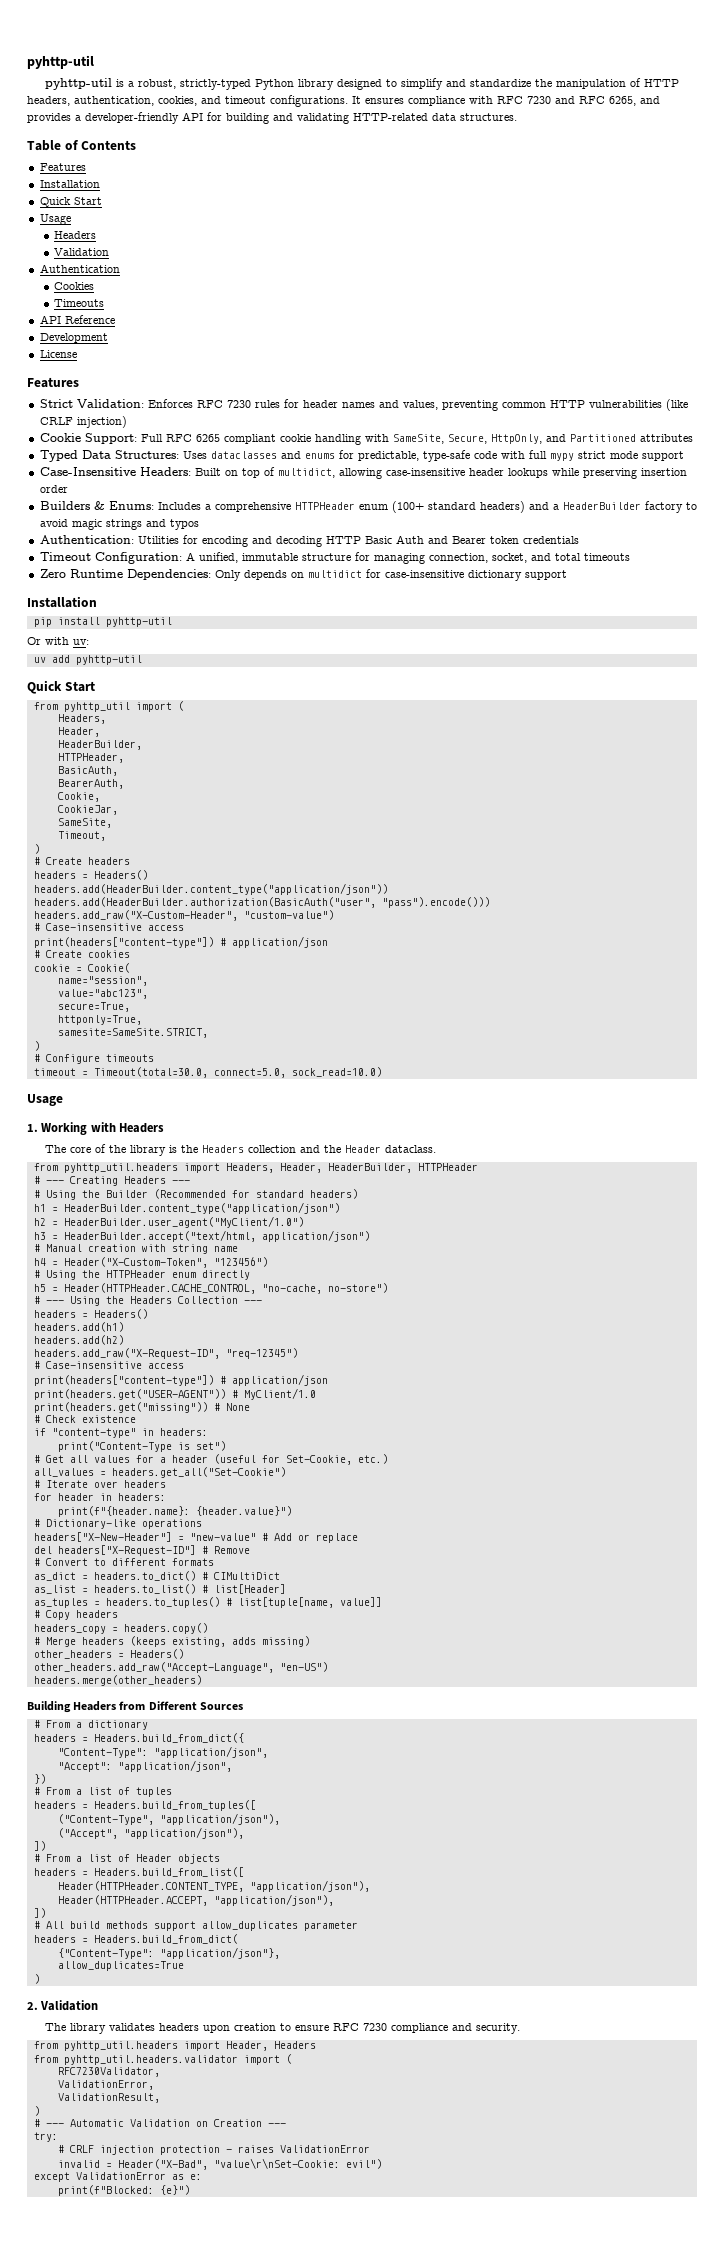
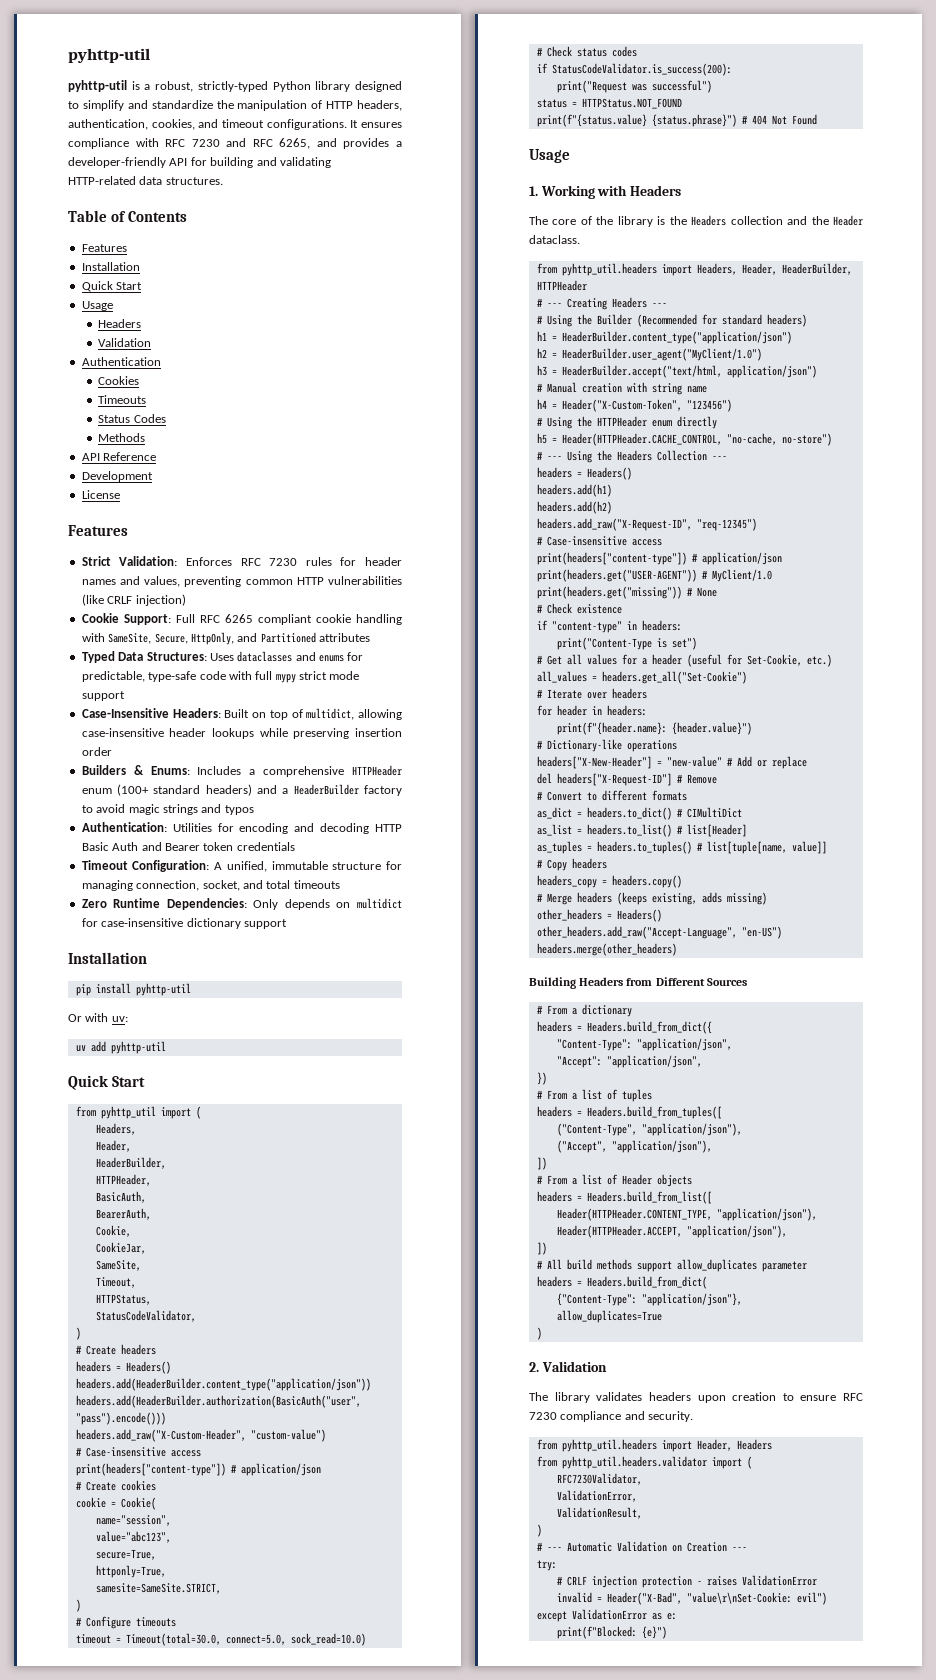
(104, 303) none -> [98,414,166,423] [98,433,146,442] // Status Codes // Methods
(106, 836) none -> [95,1294,151,1305] [95,1310,196,1322] // HTTPStatus, // StatusCodeValidator,
(382, 1072) none -> [536,46,637,57] [536,63,732,76] [556,80,712,93] [536,98,682,109] [536,114,817,127] // # Check status codes // if StatusCodeValidator.is_success(200): // print("Request was successful") // status = HTTPStatus.NOT_FOUND // print(f"{status.value} {status.phrase}") # 404 Not Found

